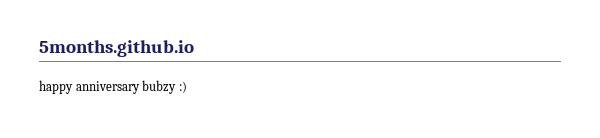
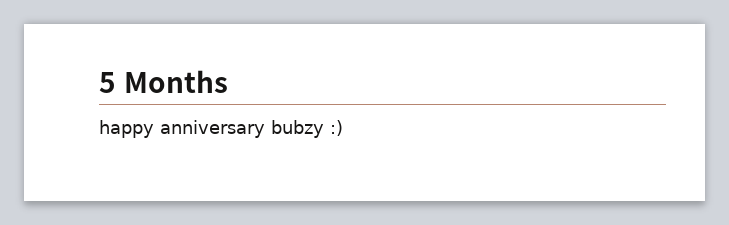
[39,40,194,57] 5months.github.io -> [99,70,228,93] 5 Months

